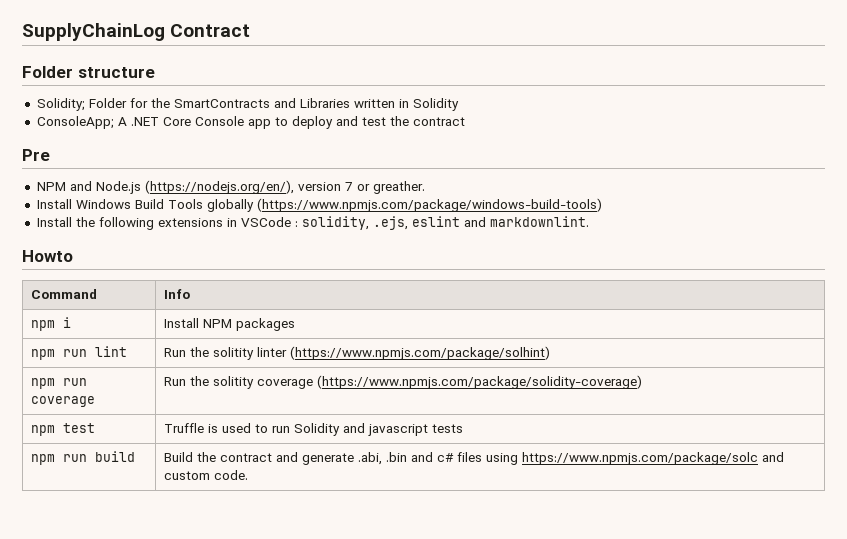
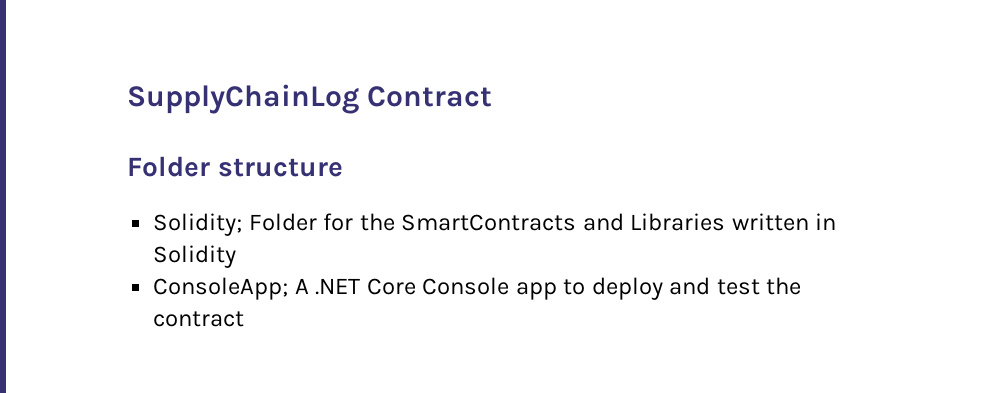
[22,149,50,161] [36,180,425,194] [36,198,602,212] [36,216,589,230] [22,250,73,262] [30,289,97,299] [163,289,190,299] [30,317,71,331] [163,318,295,331] [30,346,127,360] [163,346,550,360] [30,378,87,389] [30,396,95,407] [163,375,642,389] [30,423,95,436] [163,423,463,436] [30,451,135,465] [163,452,784,465] [163,470,248,480] // Pre // NPM and Node.js (https://nodejs.org/en/), version 7 or greather. // Install Windows Build Tools globally (https://www.npmjs.com/package/windows-build-tools) // Install the following extensions in VSCode : solidity, .ejs, eslint and markdownlint. // Howto // Command | Info // npm i | Install NPM packages // npm run lint | Run the solitity linter (https://www.npmjs.com/package/solhint) // npm run coverage | Run the solitity coverage (https://www.npmjs.com/package/solidity-coverage) // npm test | Truffle is used to run Solidity and javascript tests // npm run build | Build the contract and generate .abi, .bin and c# files using https://www.npmjs.com/package/solc and custom code. -> (245, 319) none

